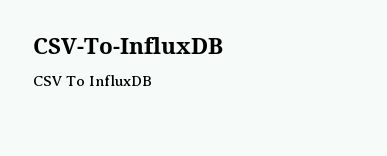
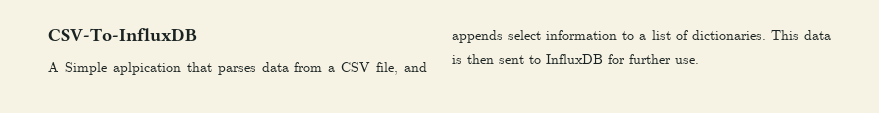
[33,75,153,86] CSV To InfluxDB -> [48,62,427,75] [452,30,831,43] [452,54,699,64] A Simple aplpication that parses data from a CSV file, and appends select information to a list of dictionaries. This data is then sent to InfluxDB for further use.

